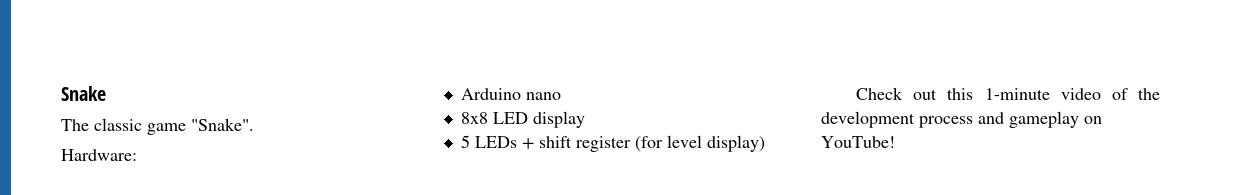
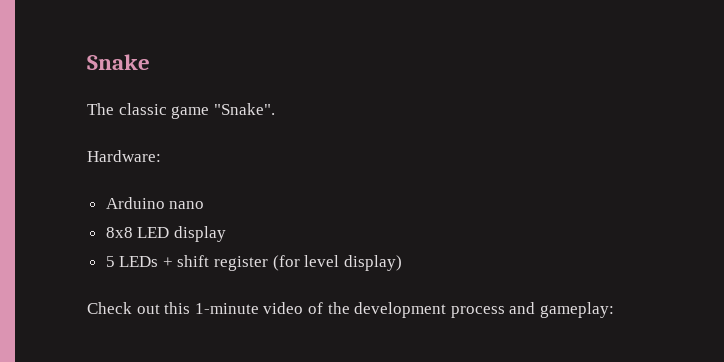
[1009,111,1102,128] [821,136,895,148] gameplay on YouTube! -> [539,302,614,318] gameplay:

